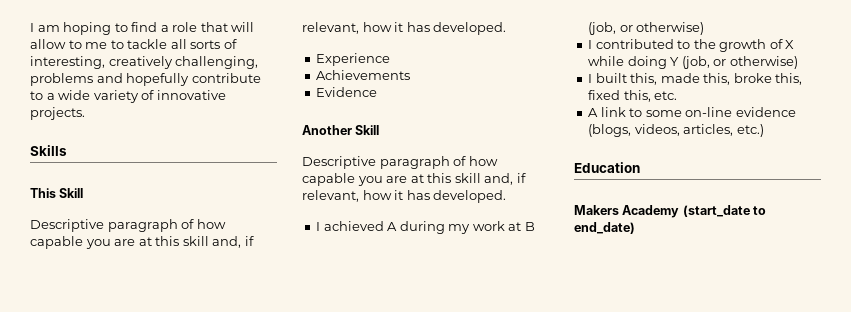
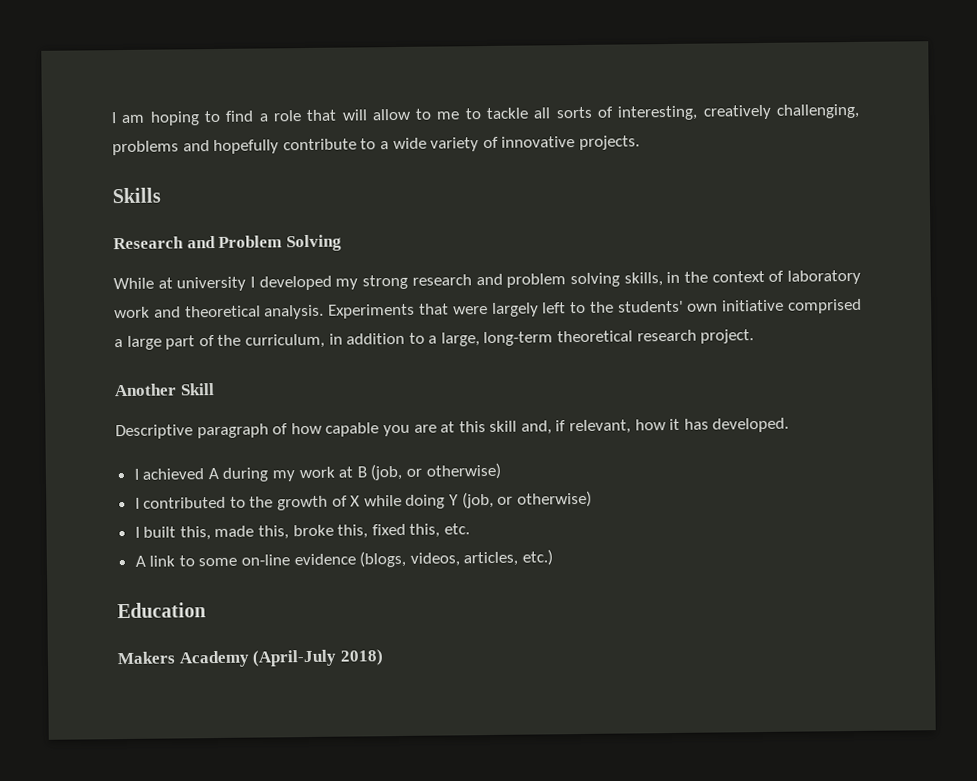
[30,188,84,198] [30,219,226,232] [30,236,254,249] [302,22,507,35] [316,53,391,66] [316,70,411,80] [316,87,378,97] This Skill // Descriptive paragraph of how capable you are at this skill and, if relevant, how it has developed. // Experience // Achievements // Evidence -> [113,234,342,252] [113,269,861,292] [114,298,863,320] [114,329,755,350] Research and Problem Solving // While at university I developed my strong research and problem solving skills, in the context of laboratory work and theoretical analysis. Experiments that were largely left to the students' own initiative comprised a large part of the curriculum, in addition to a large, long-term theoretical research project.
[682,205,767,217] [574,222,635,234] (start_date to end_date) -> [252,649,384,667] (April-July 2018)

